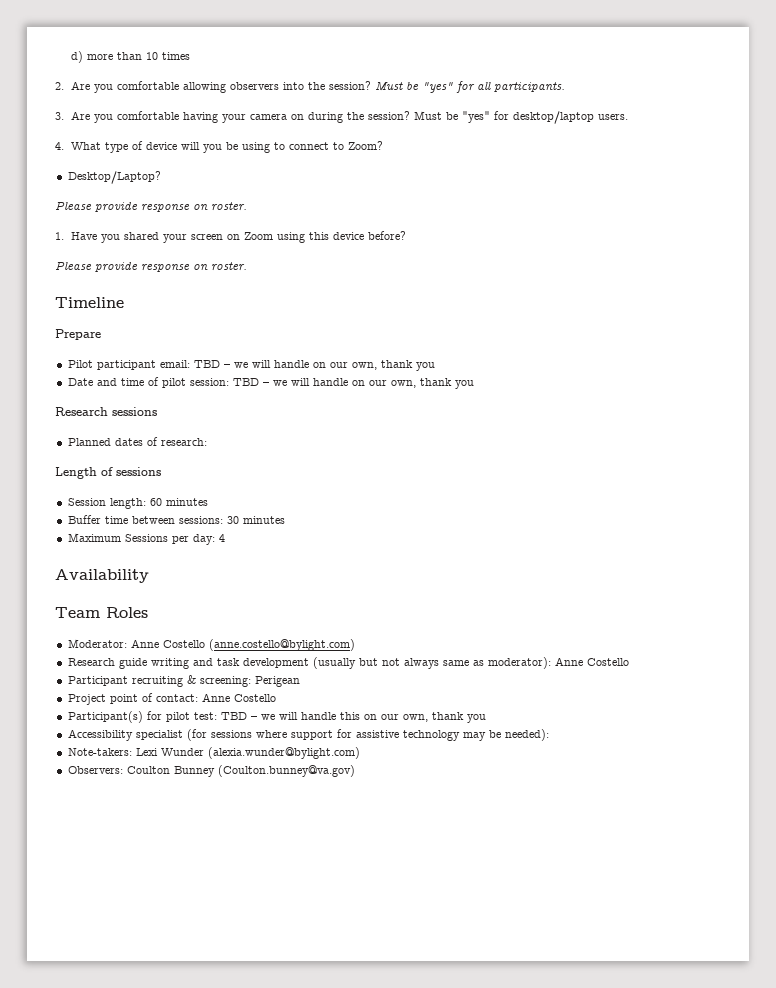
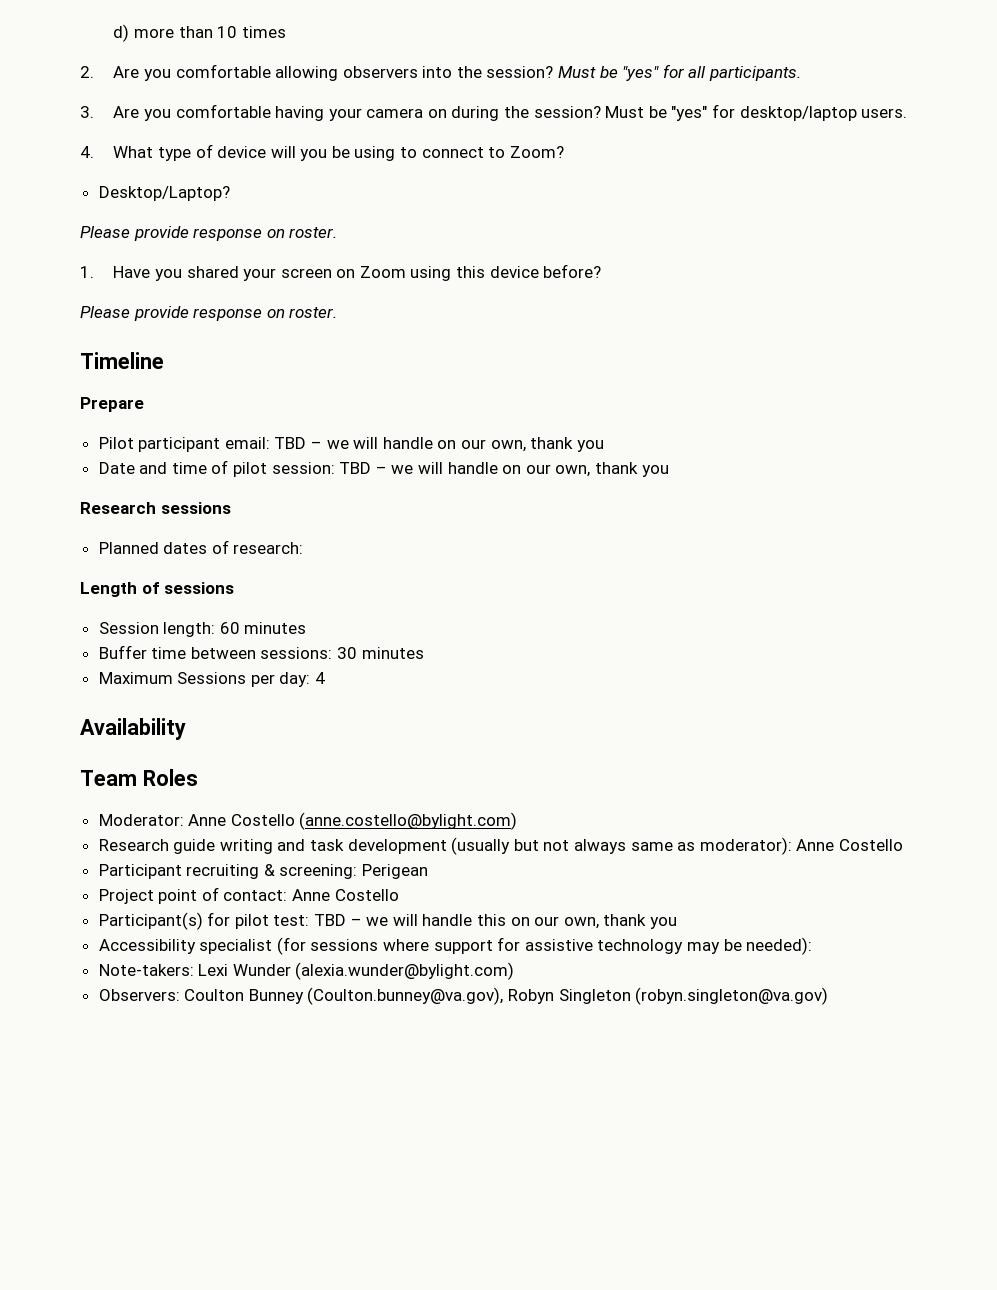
[217,765,355,777] (Coulton.bunney@va.gov) -> [307,987,829,1005] (Coulton.bunney@va.gov), Robyn Singleton (robyn.singleton@va.gov)

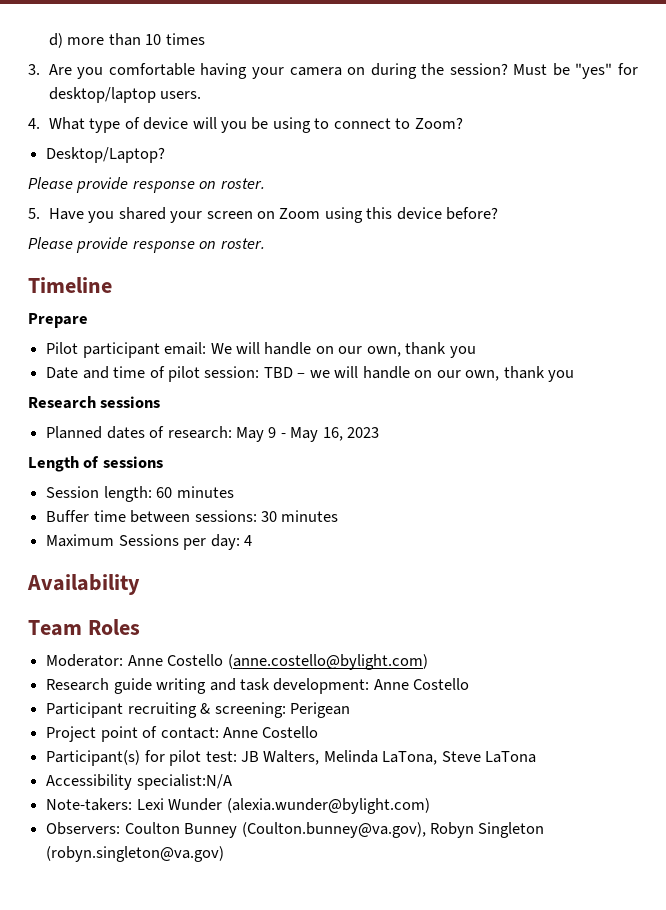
[80,64,802,81] // 2. Are you comfortable allowing observers into the session? Must be "yes" for all participants. -> (205, 39) none
[80,266,94,278] 1. -> [28,208,40,219] 5.
[274,437,349,449] TBD – we -> [210,343,232,354] We
(304, 548) none -> [235,427,380,442] May 9 - May 16, 2023
[347,837,792,855] development (usually but not always same as moderator): -> [273,678,370,694] development:
[314,914,677,929] [98,937,813,955] TBD – we will handle this on our own, thank you // Accessibility specialist (for sessions where support for assistive technology may be needed): -> [240,750,537,765] [46,774,232,790] JB Walters, Melinda LaTona, Steve LaTona // Accessibility specialist:N/A

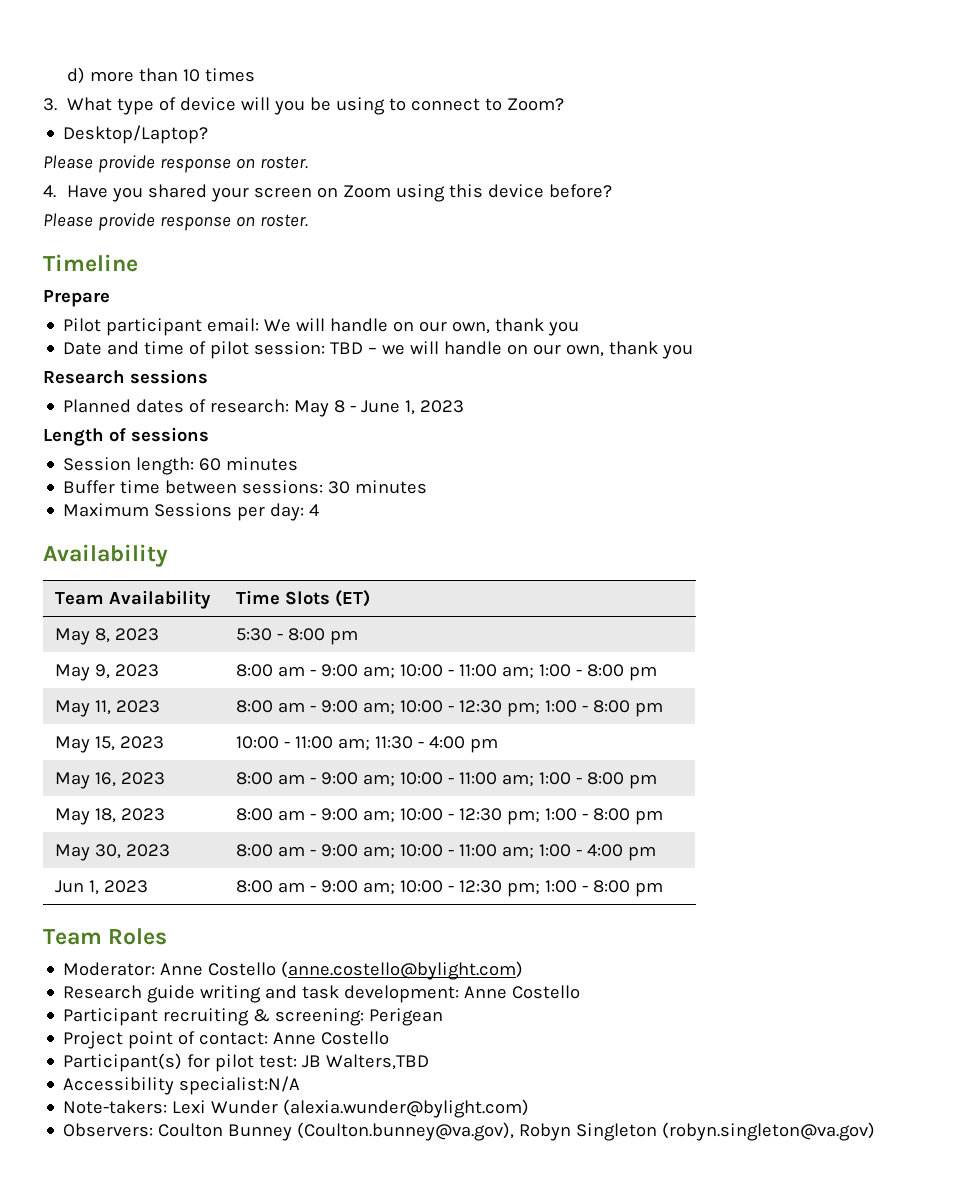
[48,63,639,79] [48,87,202,103] [28,118,40,129] Are you comfortable having your camera on during the session? Must be "yes" for desktop/laptop users. // 4. -> (57, 104) none
[28,208,40,219] 5. -> [43,185,56,198] 4.
[268,427,343,442] 9 - May 16, -> [334,400,416,415] 8 - June 1,
(140, 584) none -> [55,590,212,609] [236,590,371,607] [55,628,160,645] [236,628,359,645] [55,664,160,681] [236,664,658,681] [55,700,161,717] [236,700,664,717] [55,736,165,753] [236,736,499,753] [55,772,166,789] [236,772,658,789] [55,808,166,825] [236,808,664,825] [55,844,171,861] [236,844,657,861] [55,880,149,895] [236,880,664,897] // Team Availability | Time Slots (ET) // May 8, 2023 | 5:30 - 8:00 pm // May 9, 2023 | 8:00 am - 9:00 am; 10:00 - 11:00 am; 1:00 - 8:00 pm // May 11, 2023 | 8:00 am - 9:00 am; 10:00 - 12:30 pm; 1:00 - 8:00 pm // May 15, 2023 | 10:00 - 11:00 am; 11:30 - 4:00 pm // May 16, 2023 | 8:00 am - 9:00 am; 10:00 - 11:00 am; 1:00 - 8:00 pm // May 18, 2023 | 8:00 am - 9:00 am; 10:00 - 12:30 pm; 1:00 - 8:00 pm // May 30, 2023 | 8:00 am - 9:00 am; 10:00 - 11:00 am; 1:00 - 4:00 pm // Jun 1, 2023 | 8:00 am - 9:00 am; 10:00 - 12:30 pm; 1:00 - 8:00 pm
[263,750,537,765] Walters, Melinda LaTona, Steve LaTona -> [326,1054,430,1070] Walters,TBD

